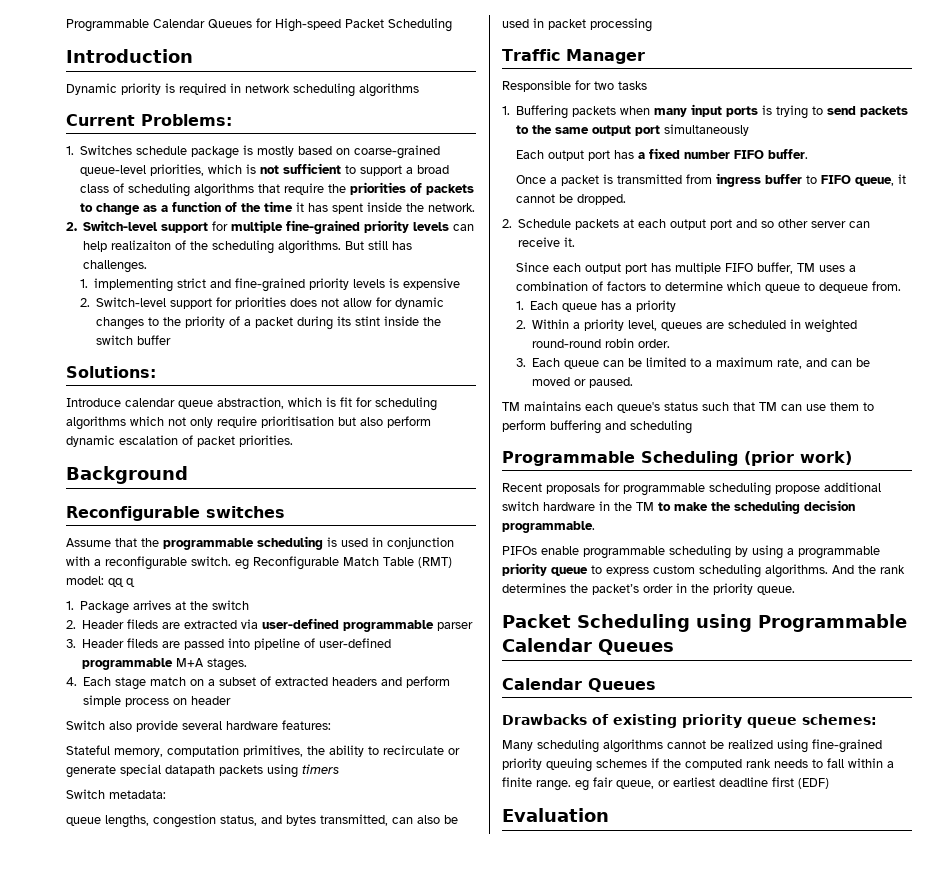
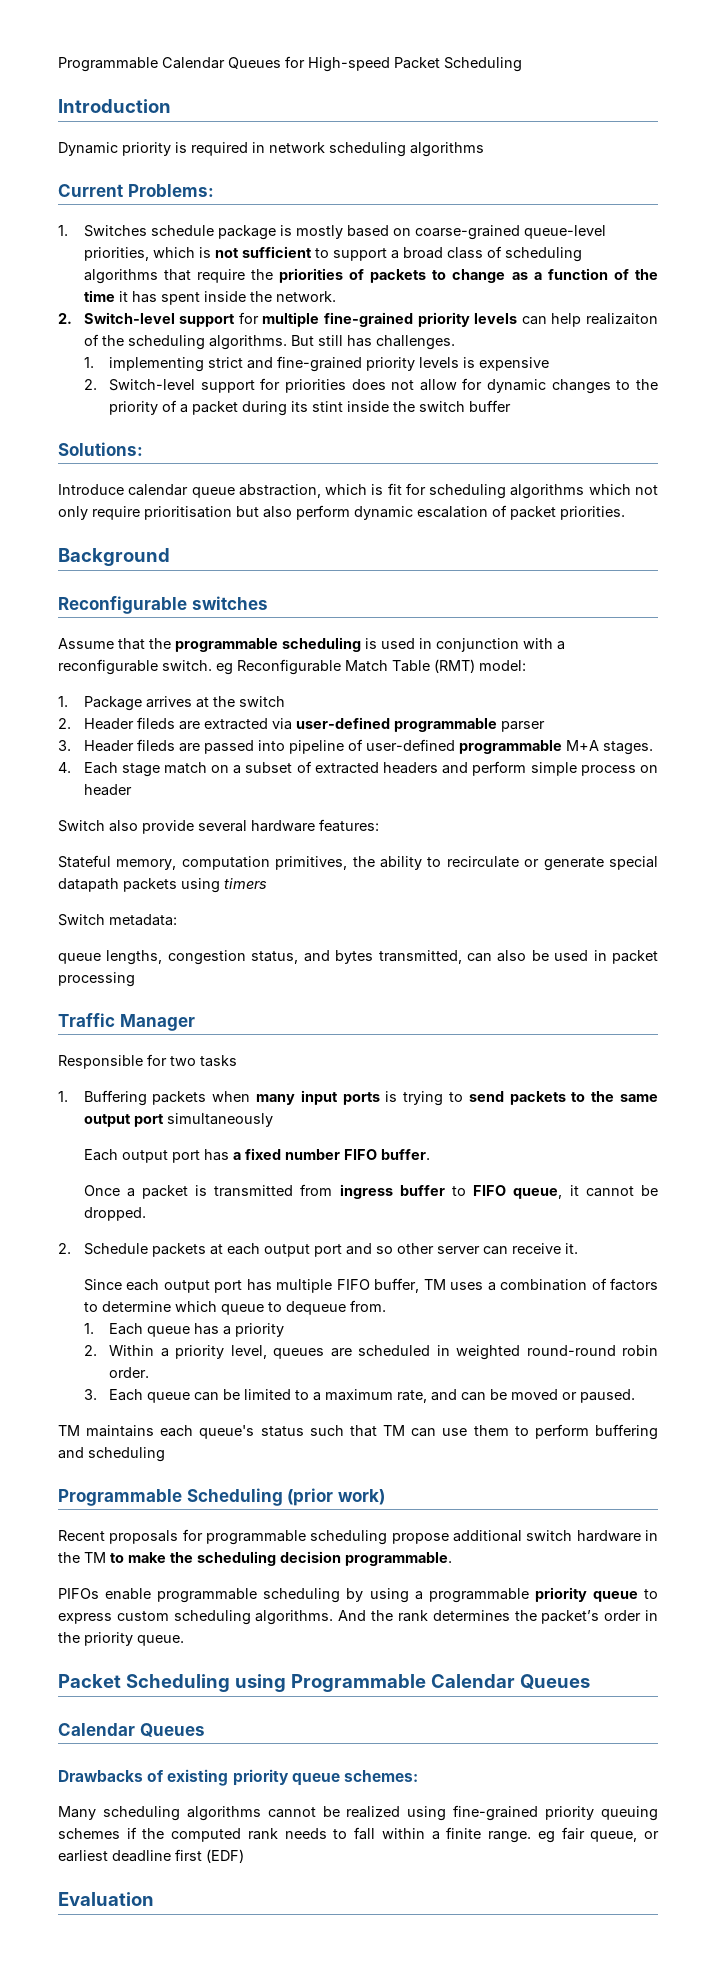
[108,578,135,587] qq q -> (526, 665) none

